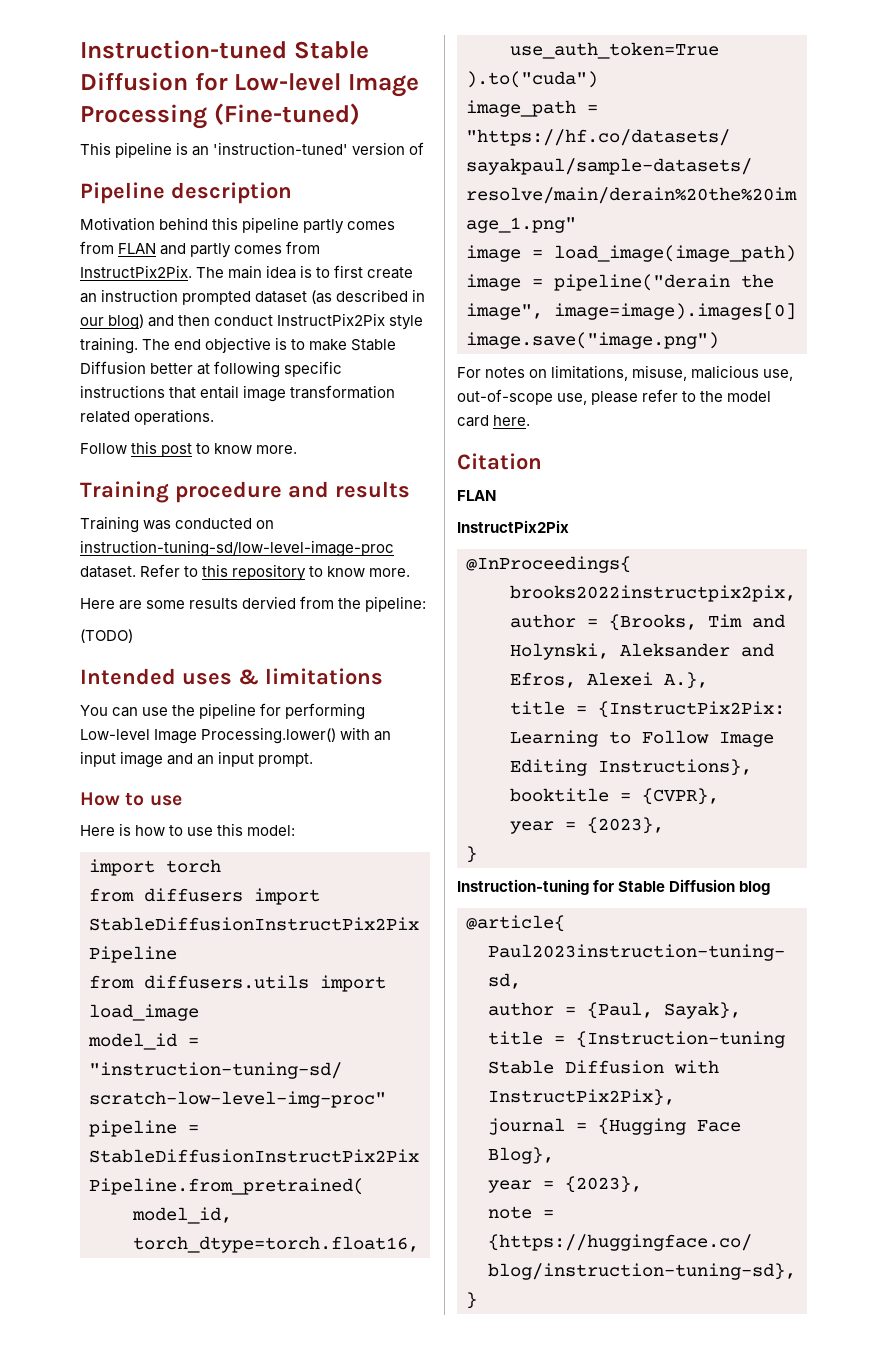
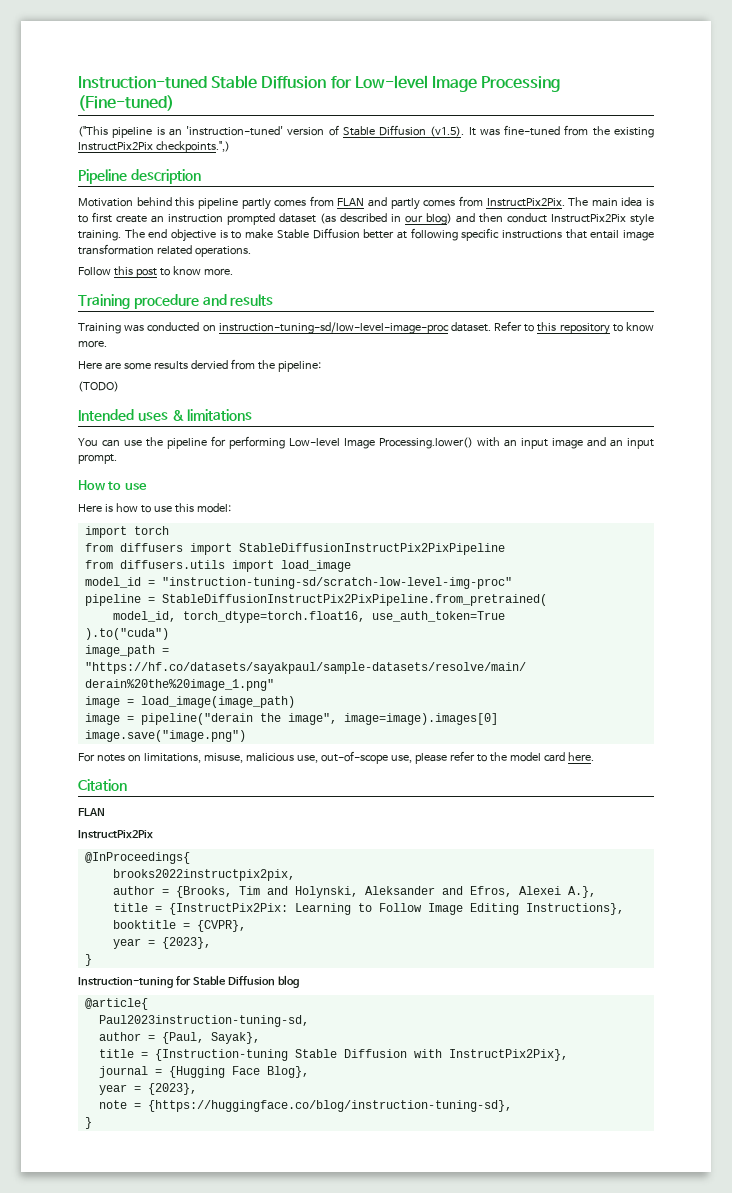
[80,142,111,155] This -> [78,126,108,137] ("This
(425, 148) none -> [342,125,654,138] [78,141,230,153] Stable Diffusion (v1.5). It was fine-tuned from the existing InstructPix2Pix checkpoints.",)

